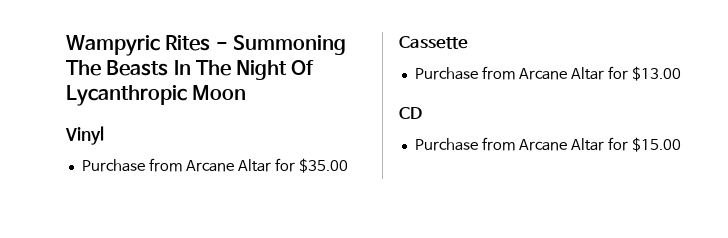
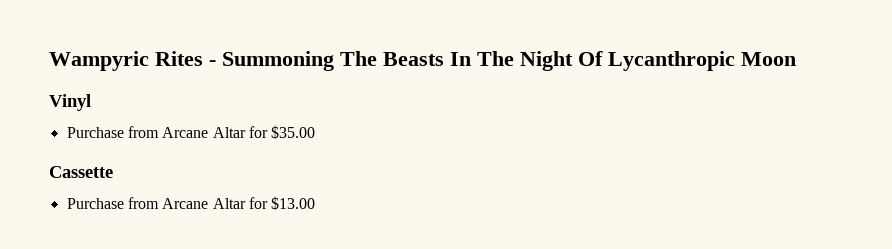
[399,107,422,119] [414,137,681,152] // CD // Purchase from Arcane Altar for $15.00 -> (316, 203) none

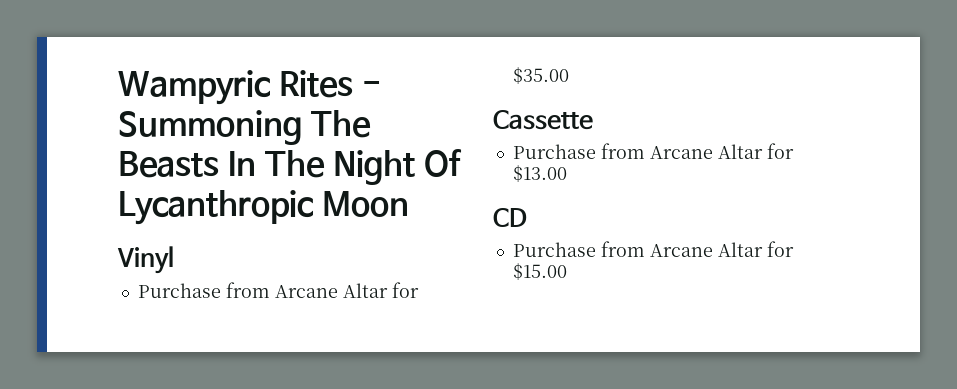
(316, 203) none -> [493,208,527,227] [512,241,794,257] [512,263,567,280] // CD // Purchase from Arcane Altar for $15.00

